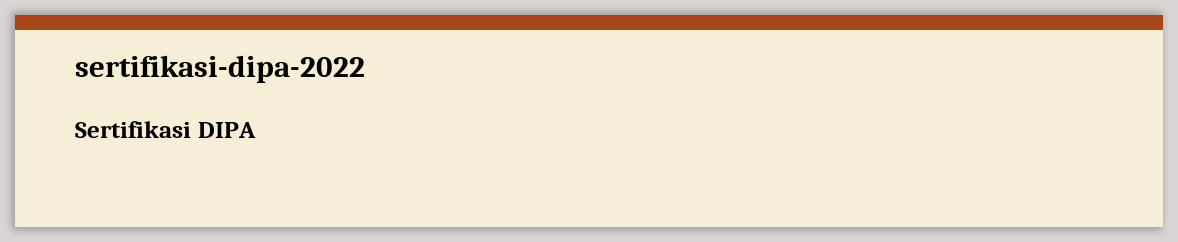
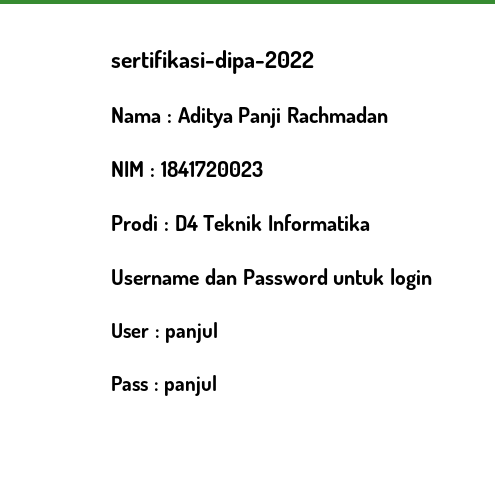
[75,121,256,138] Sertifikasi DIPA -> [111,106,389,128] [111,161,263,177] [111,214,371,231] [111,268,433,290] [111,322,219,343] [111,375,218,396] Nama : Aditya Panji Rachmadan // NIM : 1841720023 // Prodi : D4 Teknik Informatika // Username dan Password untuk login // User : panjul // Pass : panjul

